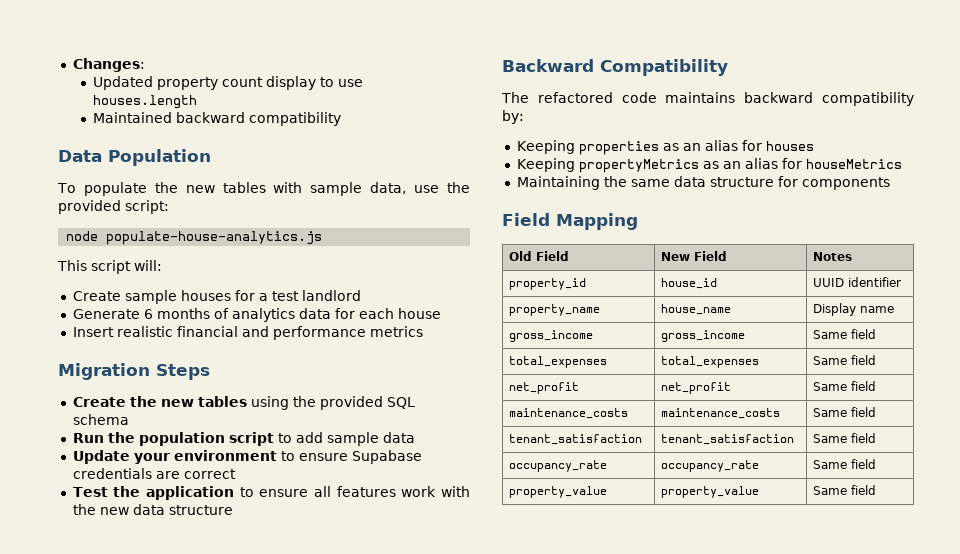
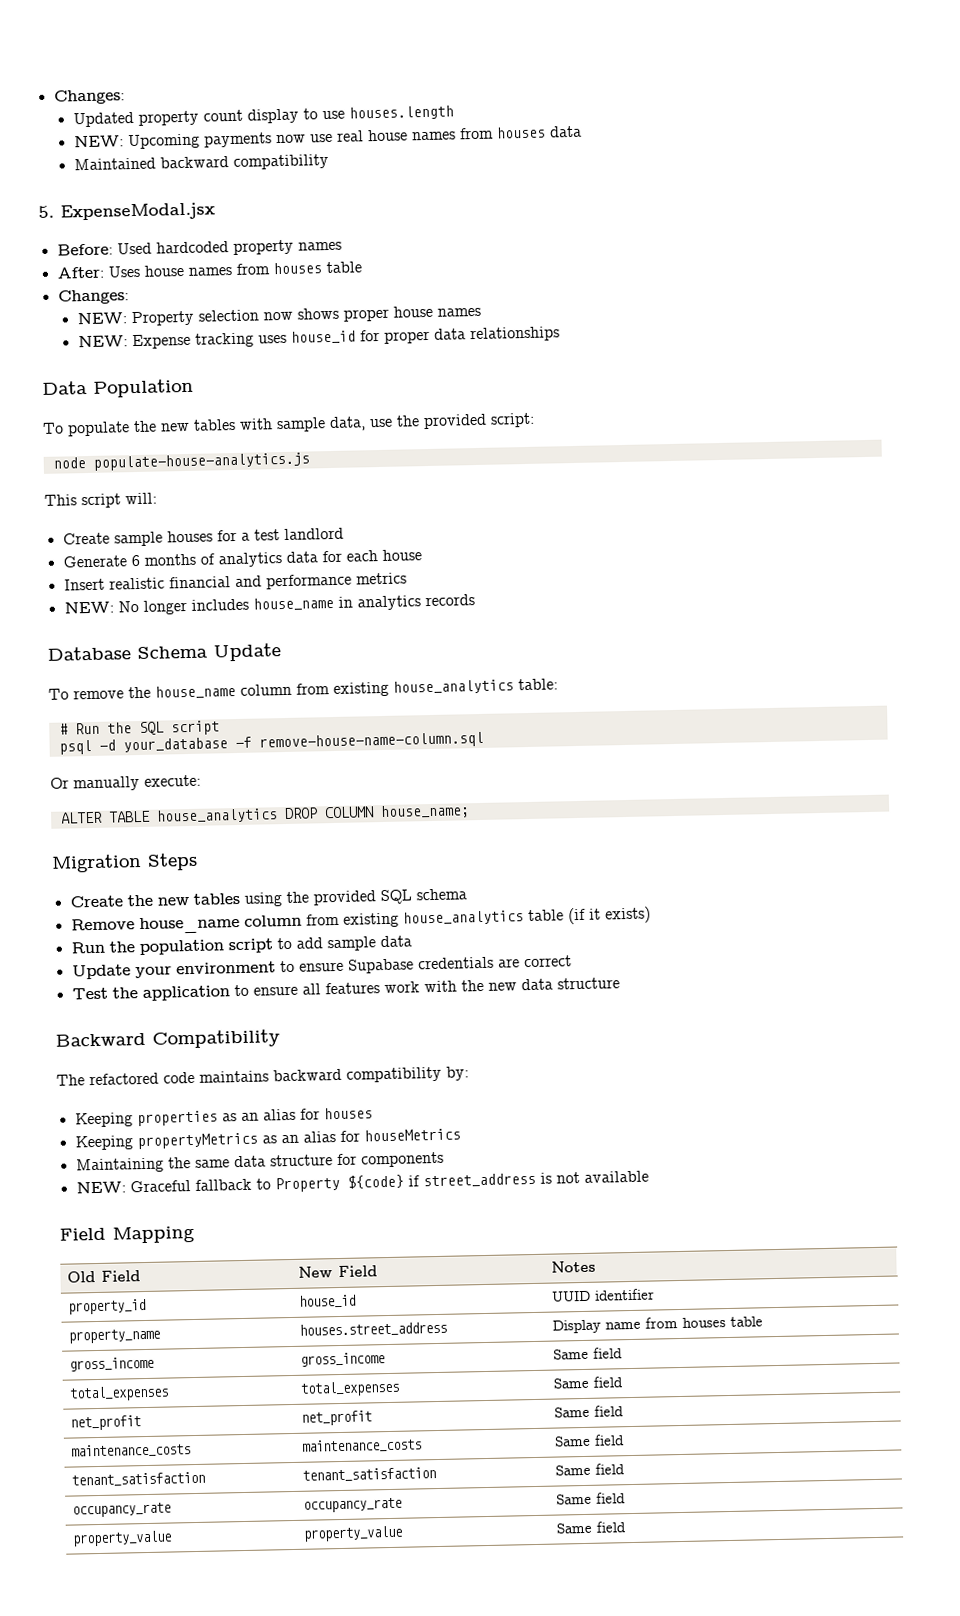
[92,112,341,126] Maintained backward compatibility -> [73,125,582,150] [73,153,329,171] [38,202,216,222] [56,239,342,256] [56,261,362,279] [57,289,129,305] [76,305,481,327] [77,326,560,350] NEW: Upcoming payments now use real house names from houses data // Maintained backward compatibility // 5. ExpenseModal.jsx // Before: Used hardcoded property names // After: Uses house names from houses table // Changes: // NEW: Property selection now shows proper house names // NEW: Expense tracking uses house_id for proper data relationships
(423, 331) none -> [63,594,475,615] [47,643,281,662] [48,678,558,700] [58,720,220,736] [58,731,484,755] [50,774,201,792] [60,804,470,824] // NEW: No longer includes house_name in analytics records // Database Schema Update // To remove the house_name column from existing house_analytics table: // # Run the SQL script // psql -d your_database -f remove-house-name-column.sql // Or manually execute: // ALTER TABLE house_analytics DROP COLUMN house_name;
(129, 419) none -> [70,906,651,935] // Remove house_name column from existing house_analytics table (if it exists)
(890, 183) none -> [75,1170,649,1194] // NEW: Graceful fallback to Property ${code} if street_address is not available
[660,304,731,315] house_name -> [298,1321,447,1337] houses.street_address
(894, 309) none -> [644,1316,763,1329] from houses table

